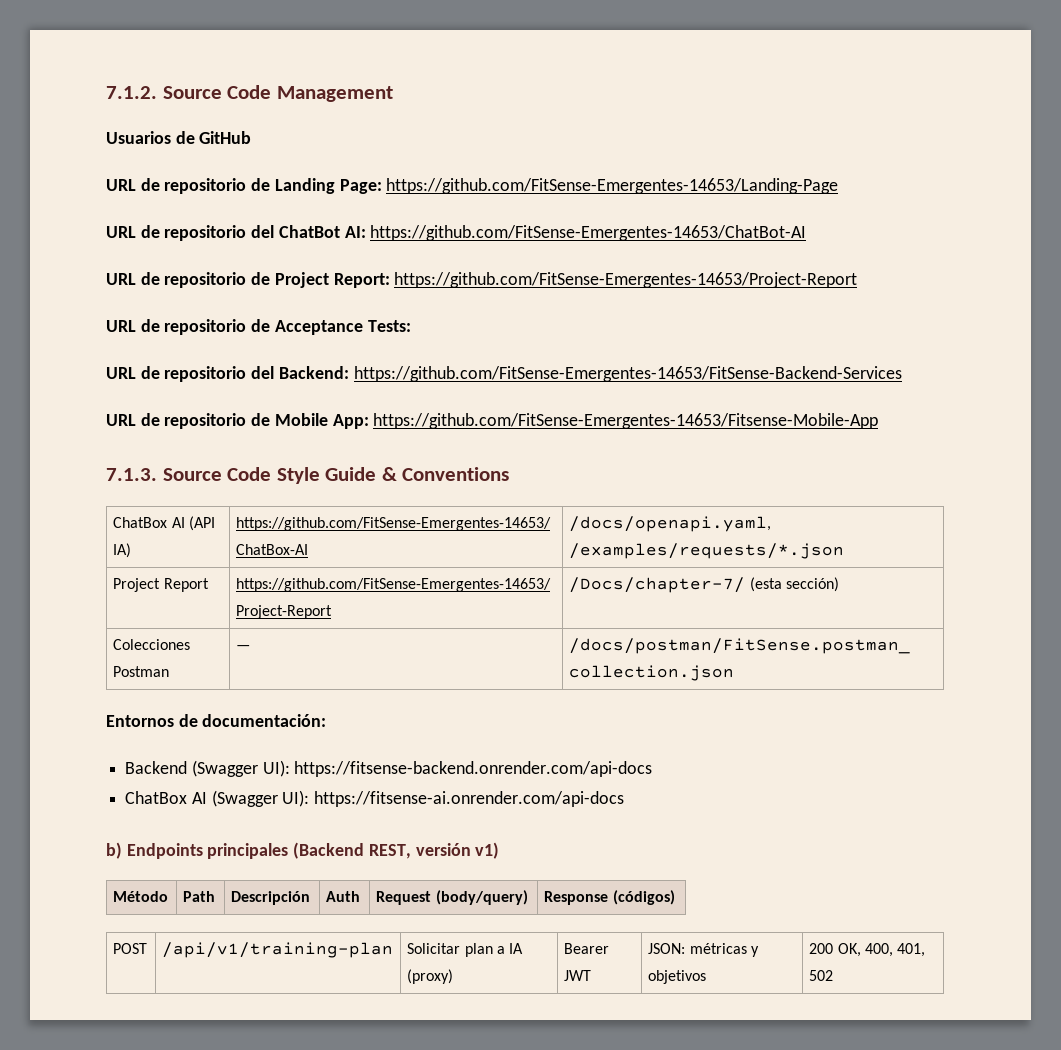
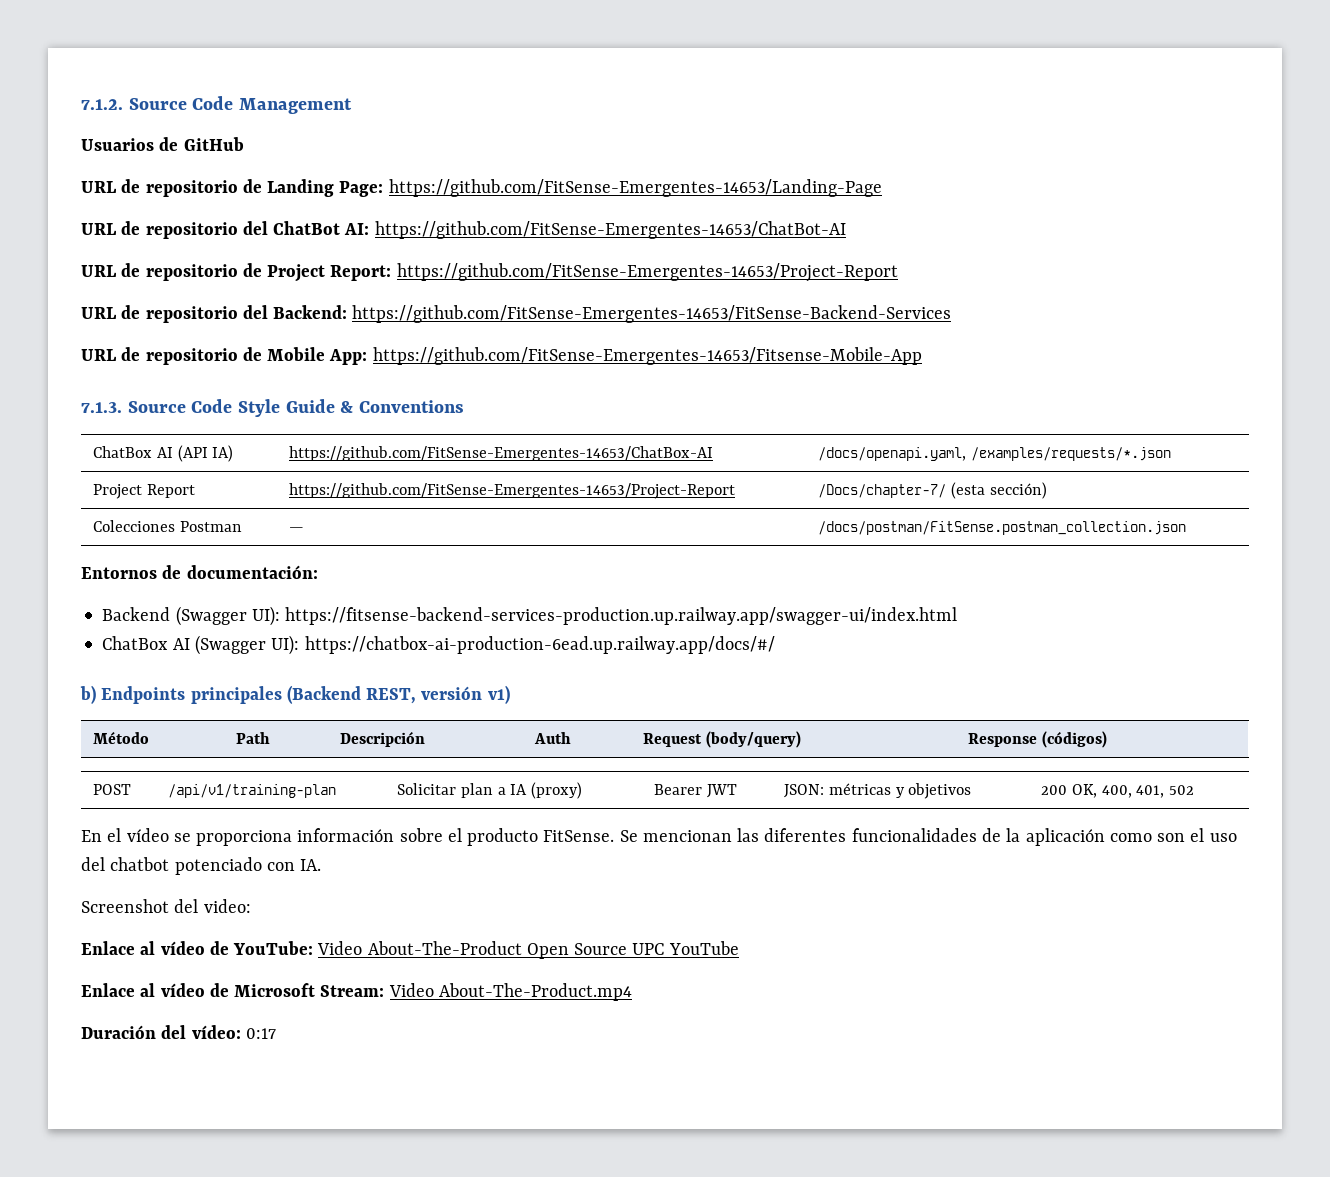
[106,319,411,335] // URL de repositorio de Acceptance Tests: -> (898, 272) none
[294,761,653,777] https://fitsense-backend.onrender.com/api-docs -> [285,607,958,625] https://fitsense-backend-services-production.up.railway.app/swagger-ui/index.html
[314,791,625,807] https://fitsense-ai.onrender.com/api-docs -> [304,636,775,654] https://chatbox-ai-production-6ead.up.railway.app/docs/#/
(834, 975) none -> [81,828,1237,846] [81,857,322,875] [81,899,251,913] [81,941,739,959] [81,983,632,1001] [81,1025,276,1039] // En el vídeo se proporciona información sobre el producto FitSense. Se mencionan las diferentes funcionalidades de la aplicación como son el uso del chatbot potenciado con IA. // Screenshot del video: // Enlace al vídeo de YouTube: Video About-The-Product Open Source UPC YouTube // Enlace al vídeo de Microsoft Stream: Video About-The-Product.mp4 // Duración del vídeo: 0:17

